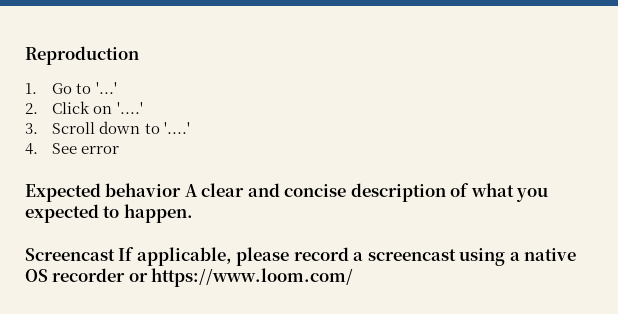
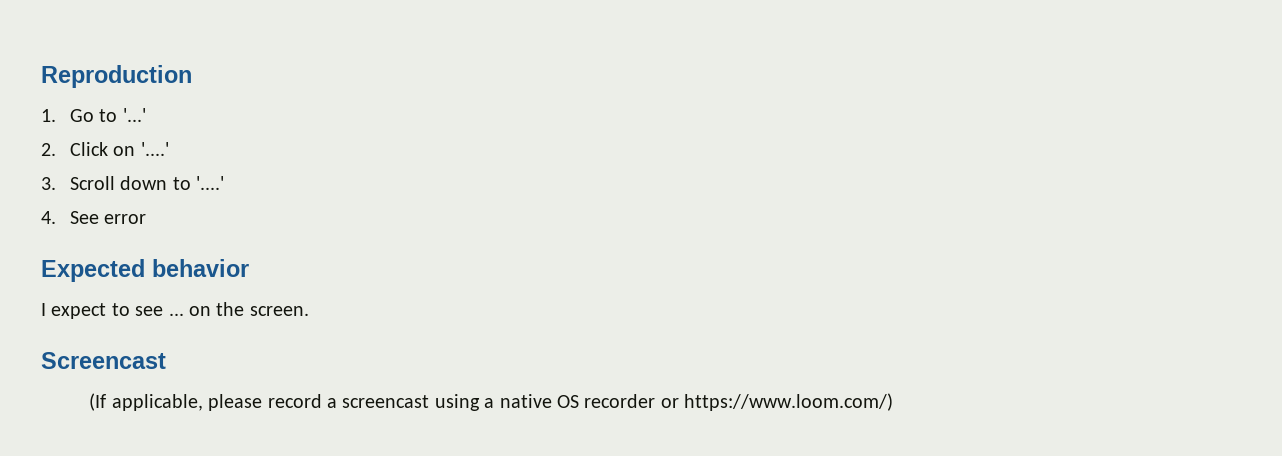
[184,183,549,202] [25,204,193,223] A clear and concise description of what you expected to happen. -> [41,302,309,319] // I expect to see ... on the screen.
[118,247,135,261] If -> [89,393,107,411] // (If
[151,268,354,287] https://www.loom.com/ -> [684,393,894,411] https://www.loom.com/)

